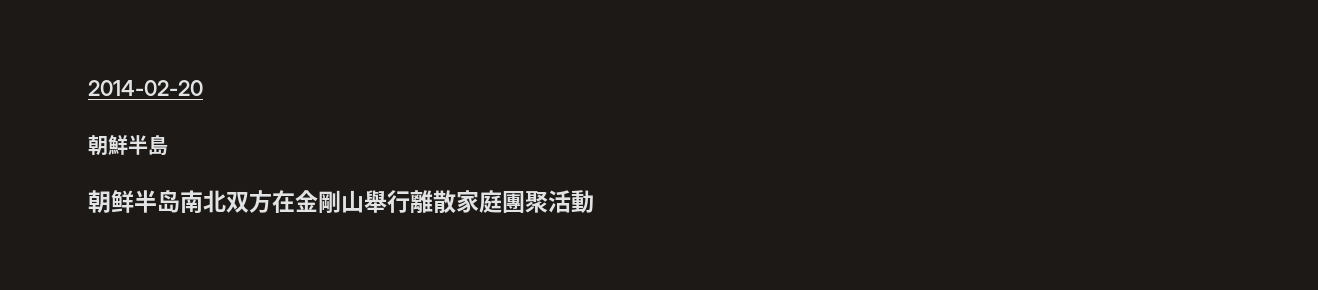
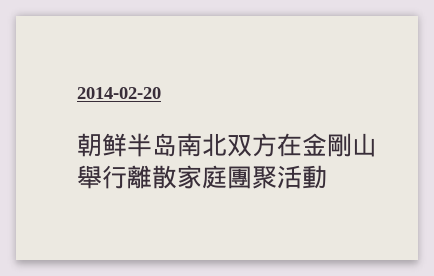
[88,135,168,156] // 朝鮮半島 -> (161, 93) none

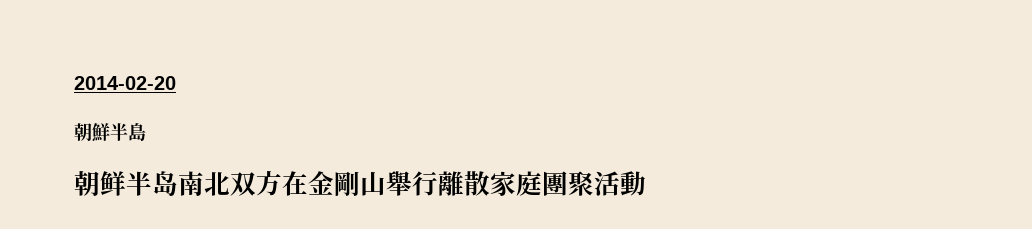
(161, 93) none -> [74,123,146,142] // 朝鮮半島

